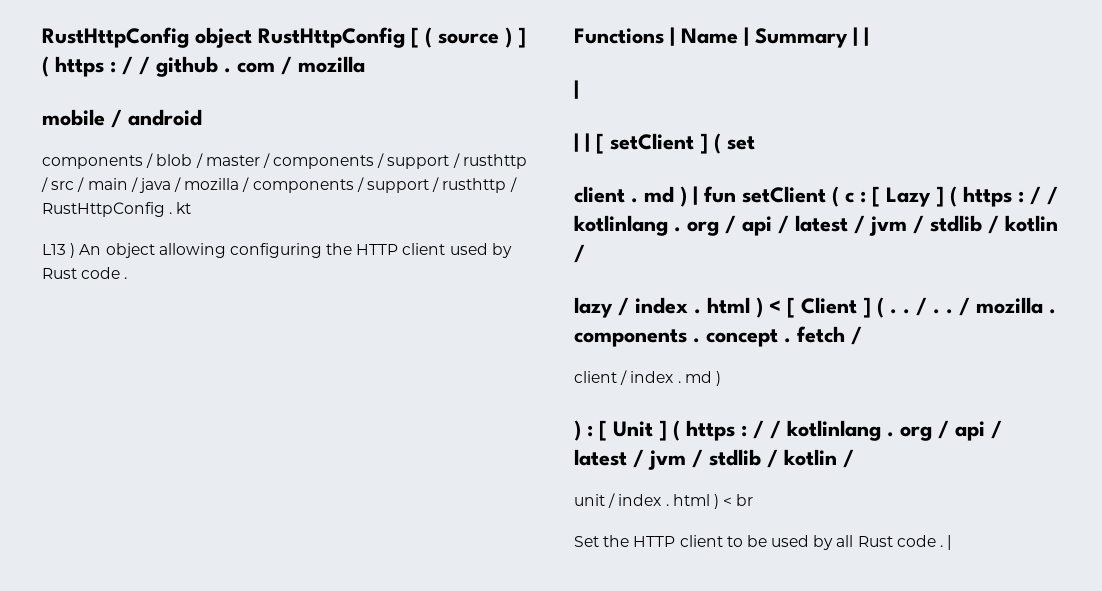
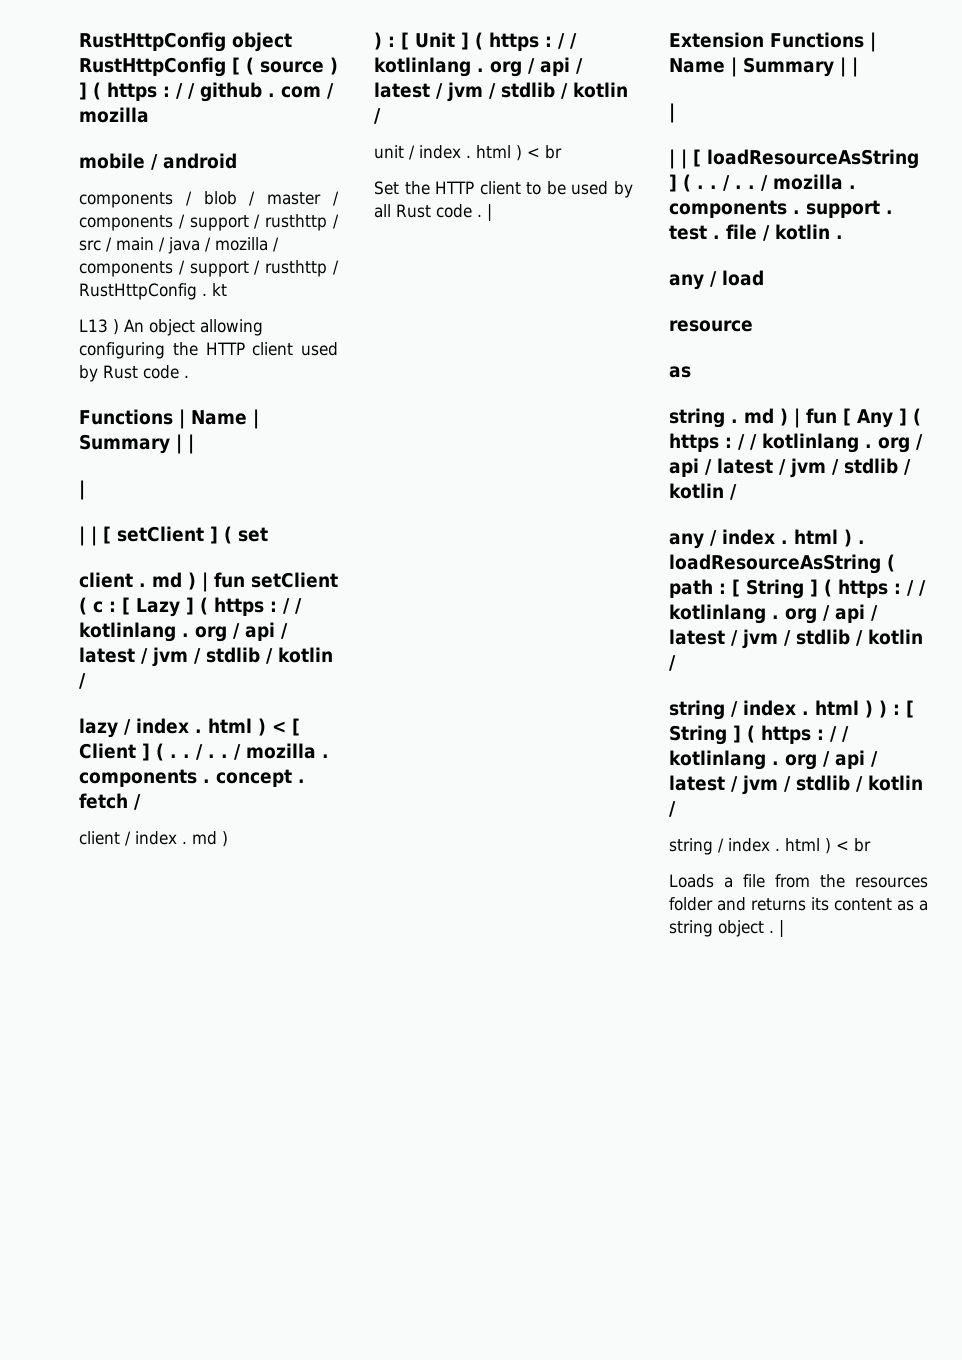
(953, 542) none -> [669,32,876,52] [669,57,858,77] [669,103,675,123] [669,149,919,169] [669,174,856,192] [669,200,893,218] [669,224,843,241] [669,270,764,290] [669,320,753,332] [669,366,691,378] [669,408,921,428] [669,433,923,453] [669,458,911,478] [669,483,737,500] [669,529,865,549] [669,554,895,574] [669,579,926,599] [669,604,878,624] [669,629,923,649] [669,655,676,671] [669,700,914,720] [669,725,849,745] [669,750,878,770] [669,775,923,795] [669,801,676,817] [669,838,871,855] [669,874,928,888] [669,897,928,911] [669,920,784,938] // Extension Functions | Name | Summary | | // | // | | [ loadResourceAsString ] ( . . / . . / mozilla . components . support . test . file / kotlin . // any / load // resource // as // string . md ) | fun [ Any ] ( https : / / kotlinlang . org / api / latest / jvm / stdlib / kotlin / // any / index . html ) . loadResourceAsString ( path : [ String ] ( https : / / kotlinlang . org / api / latest / jvm / stdlib / kotlin / // string / index . html ) ) : [ String ] ( https : / / kotlinlang . org / api / latest / jvm / stdlib / kotlin / // string / index . html ) < br // Loads a file from the resources folder and returns its content as a string object . |

